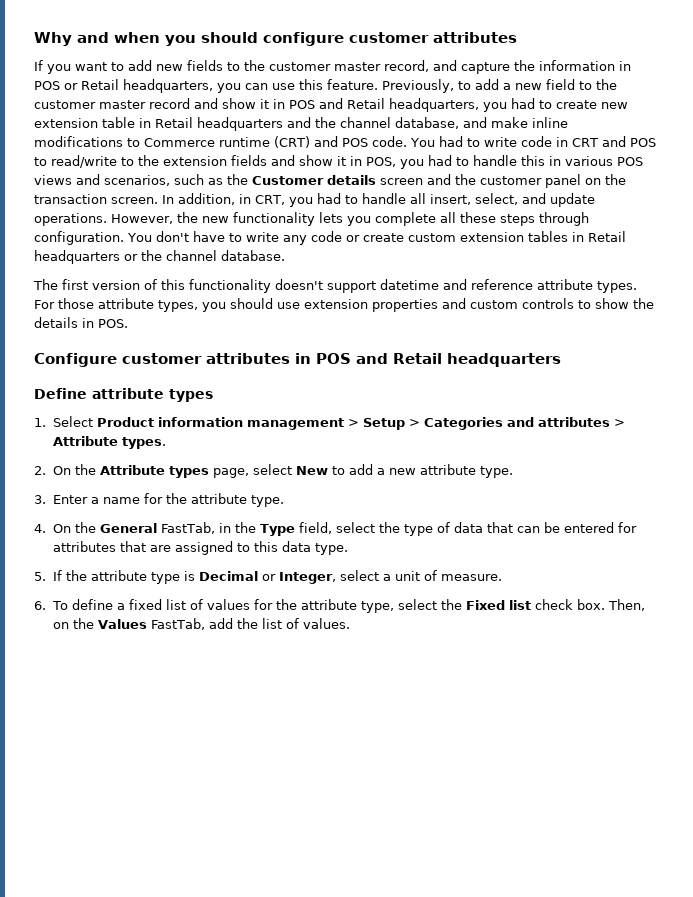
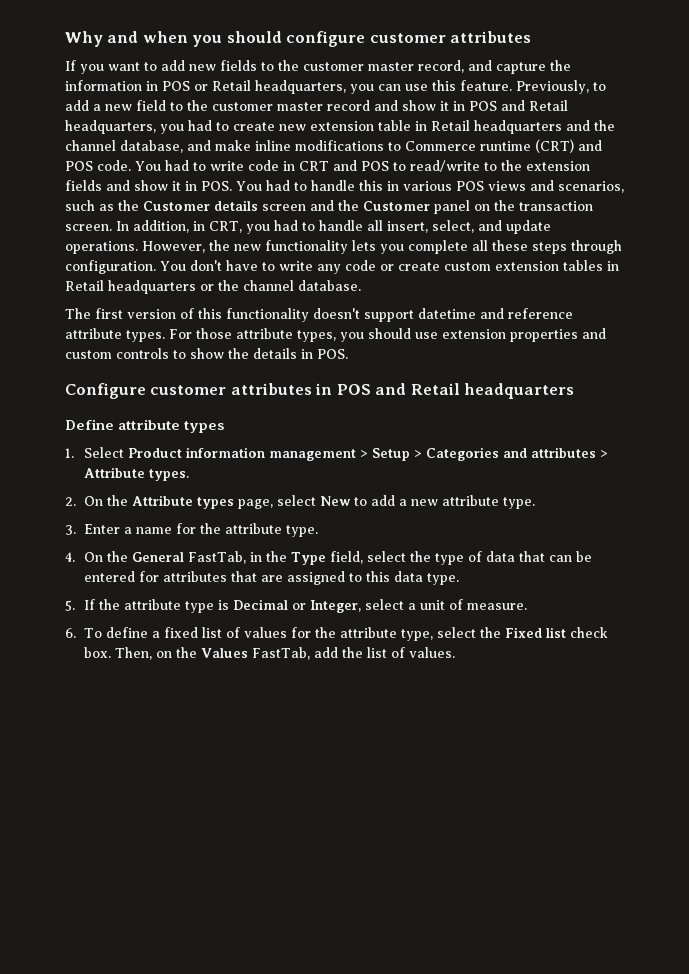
[366,157,424,169] POS, you -> [201,181,262,191] POS. You
[480,176,542,185] customer -> [363,201,430,211] Customer

